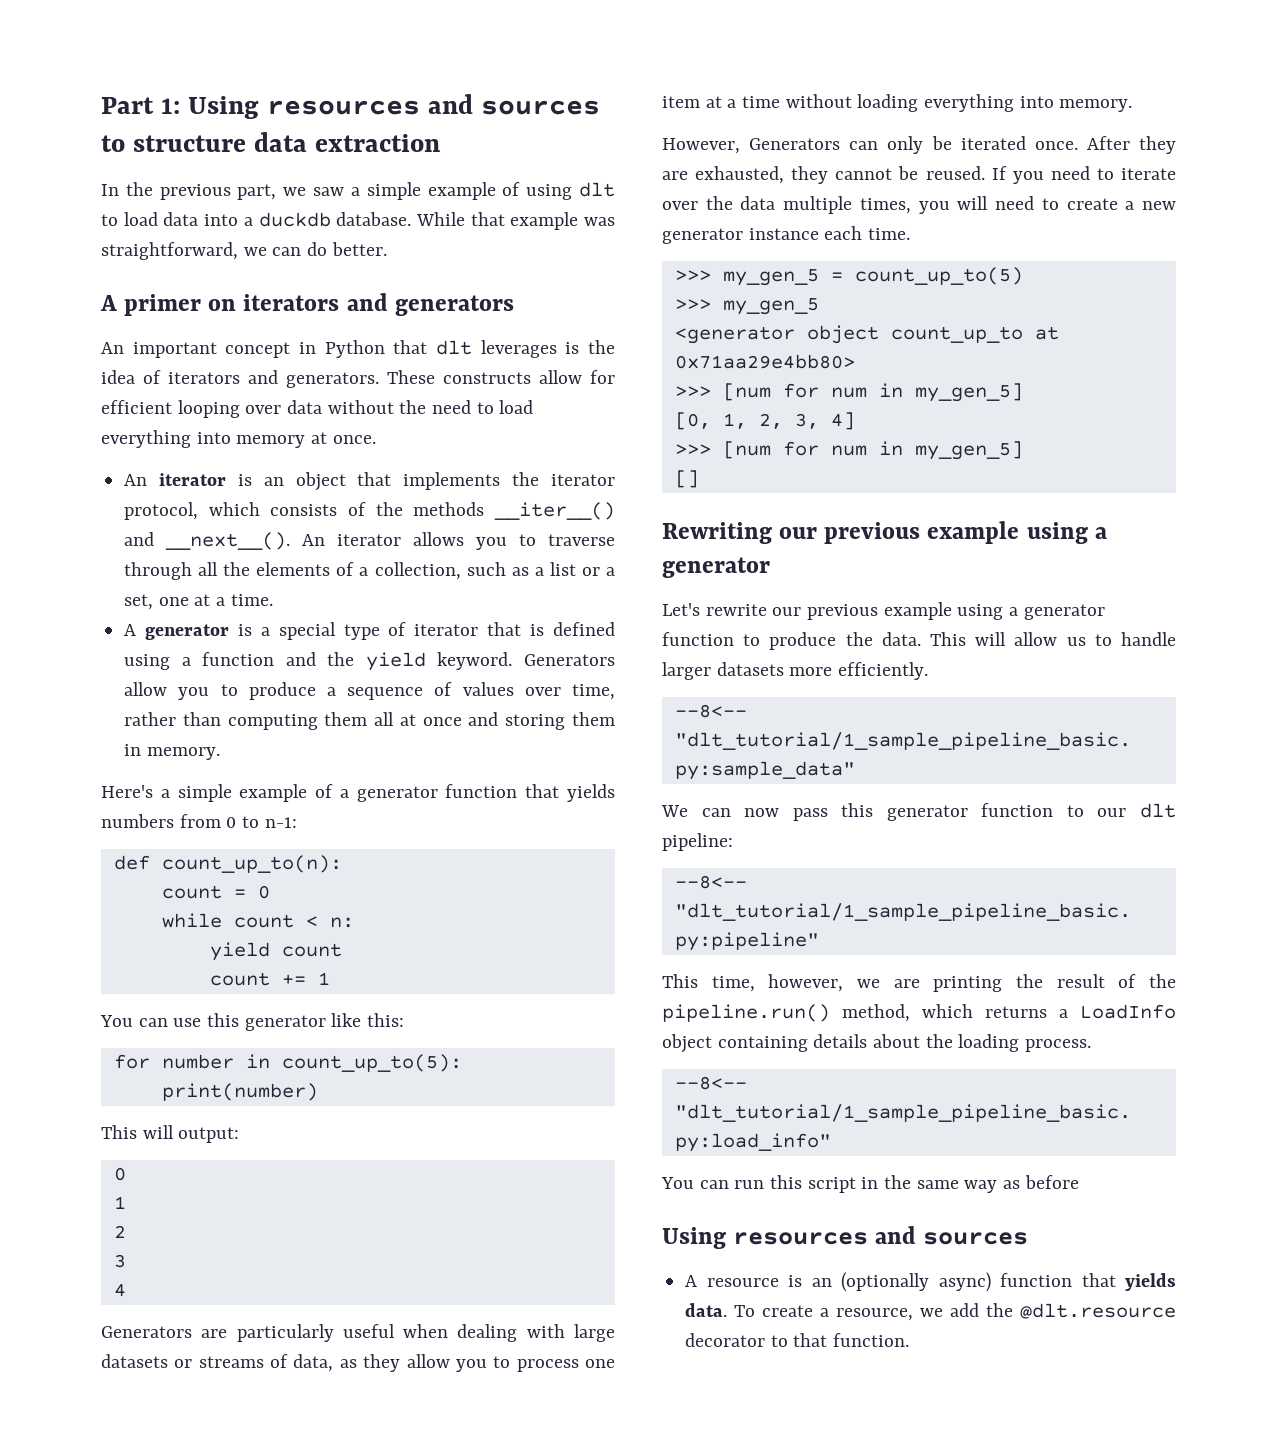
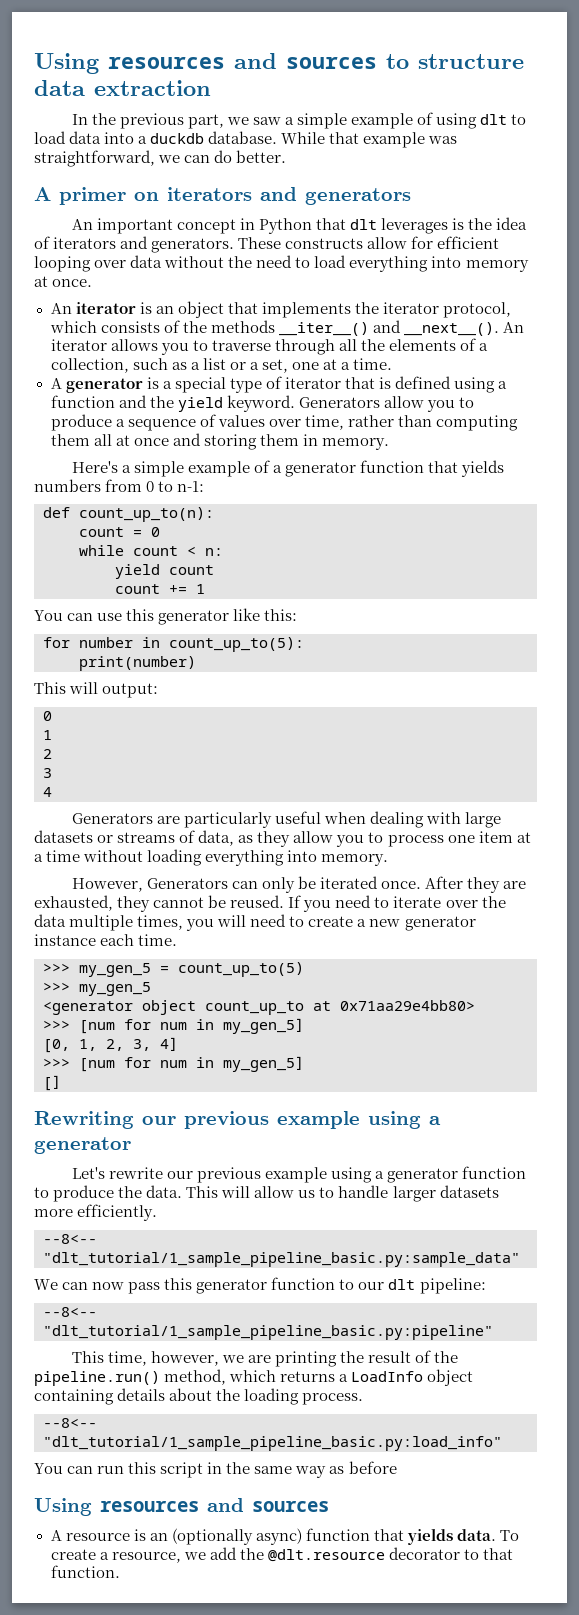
[101,97,180,114] Part 1: -> (34, 63) none

